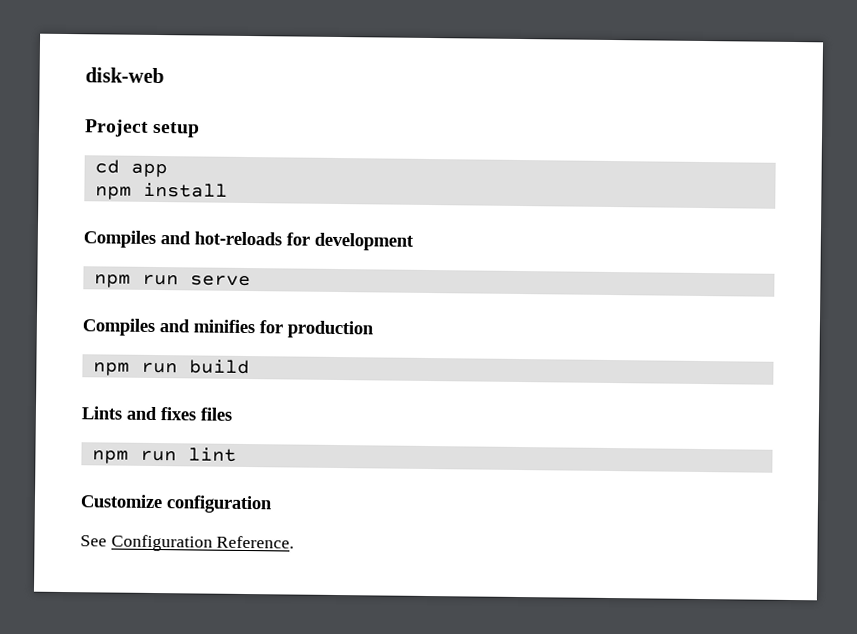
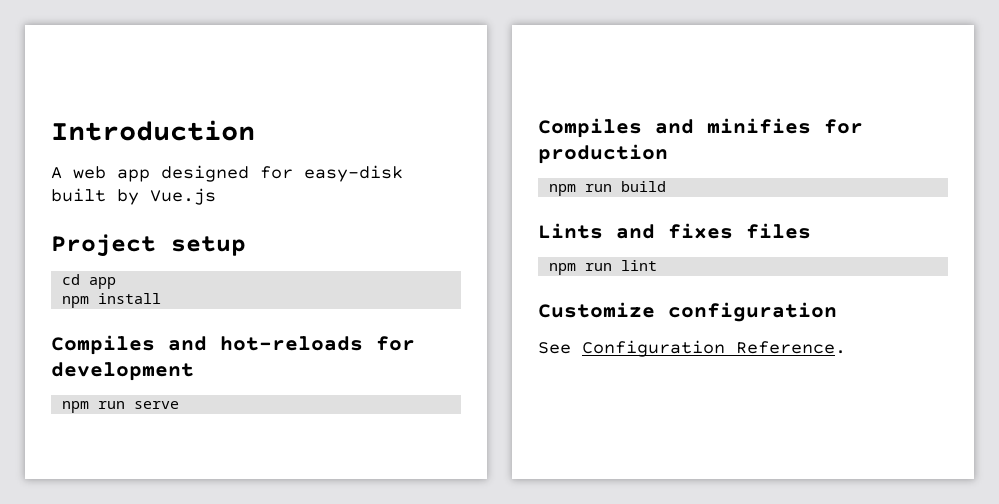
[85,67,164,84] disk-web -> [51,120,255,141] [51,165,403,182] [51,188,216,205] Introduction // A web app designed for easy-disk built by Vue.js

